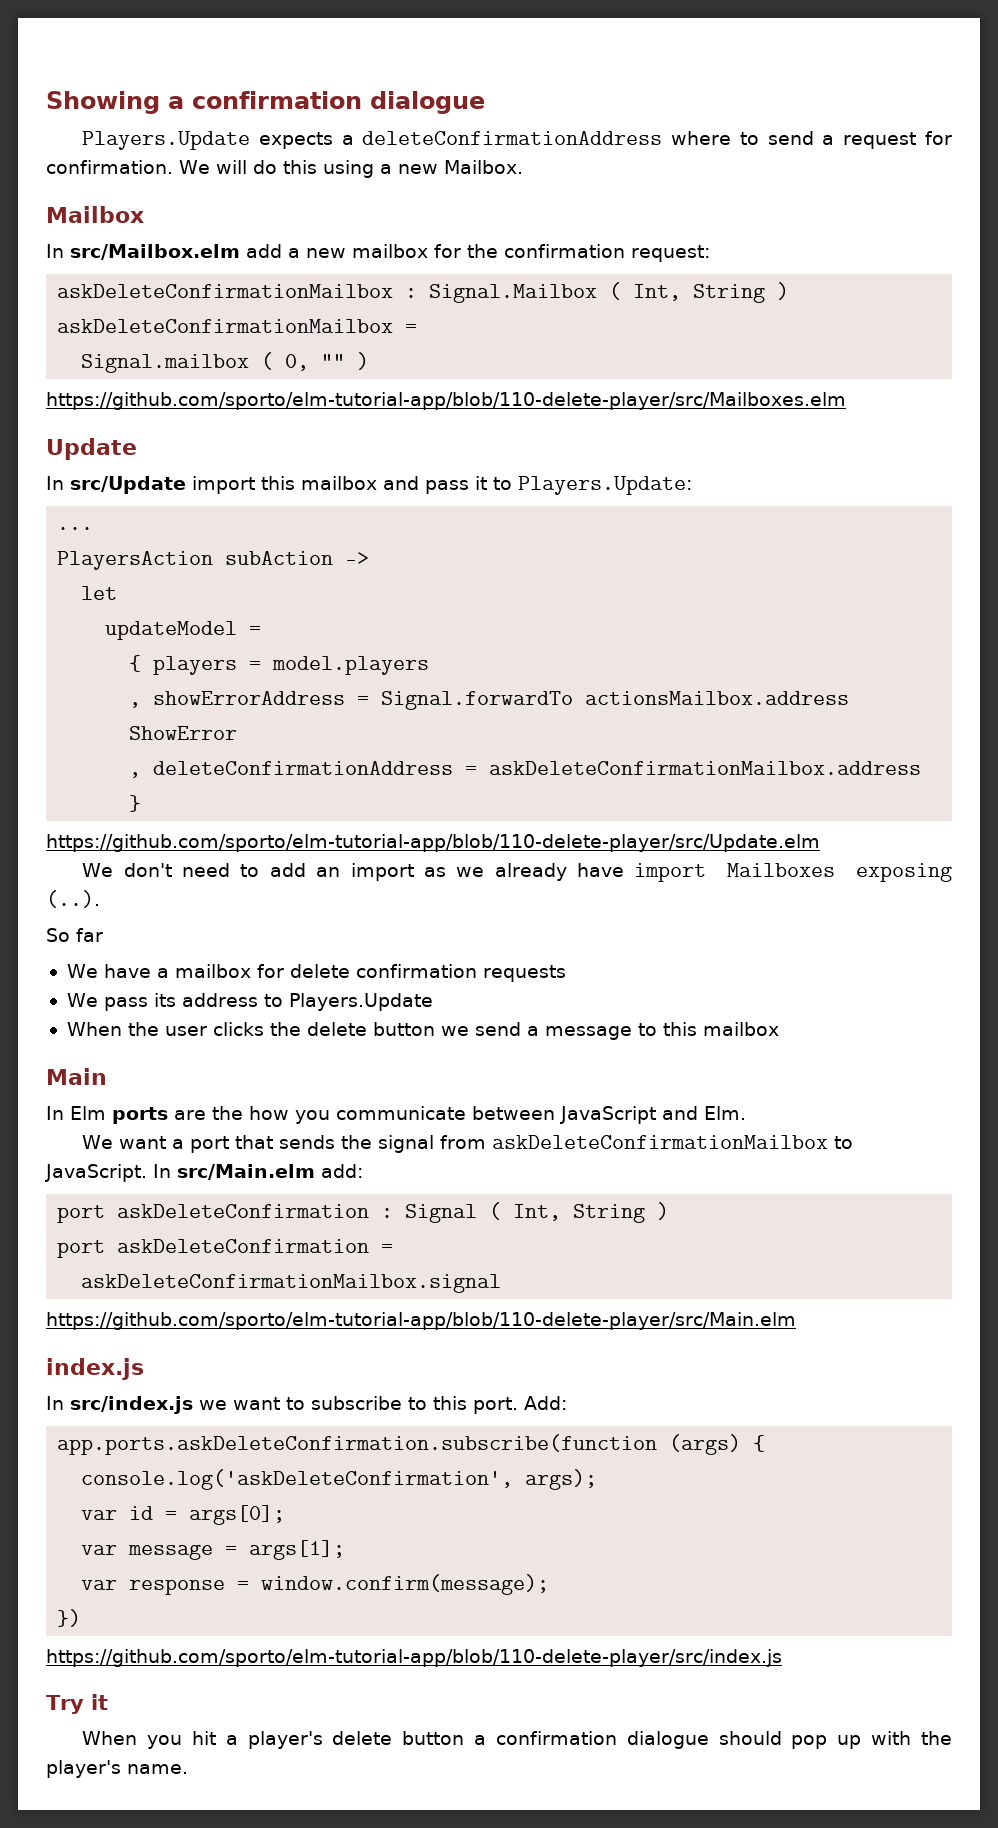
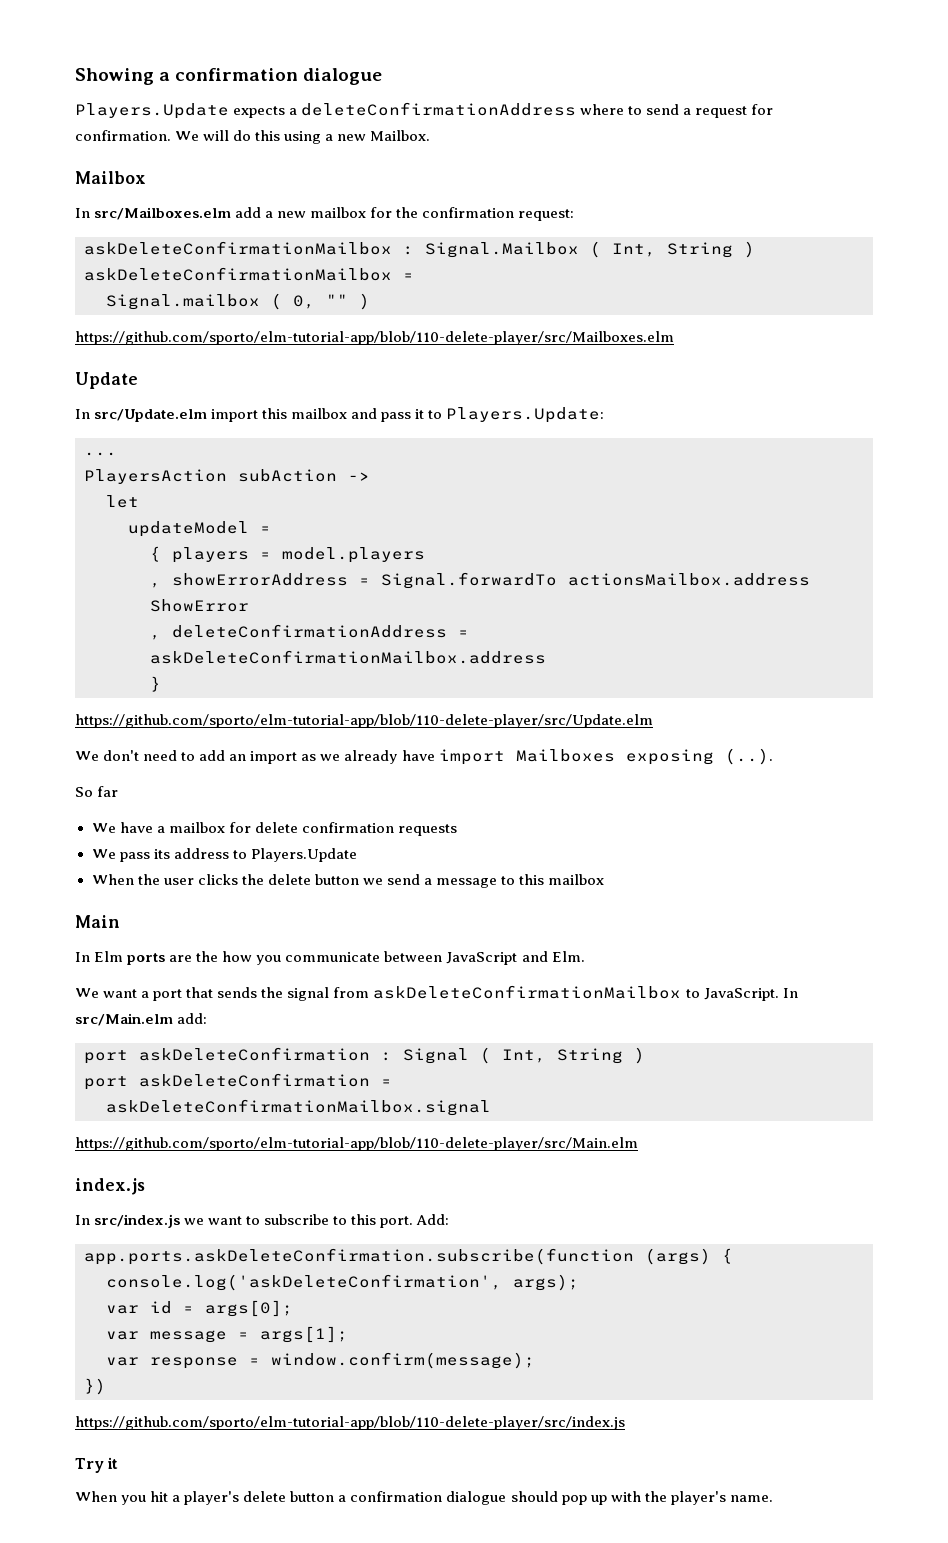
[70,244,240,260] src/Mailbox.elm -> [94,207,232,220] src/Mailboxes.elm
[70,476,186,494] src/Update -> [94,409,208,422] src/Update.elm

